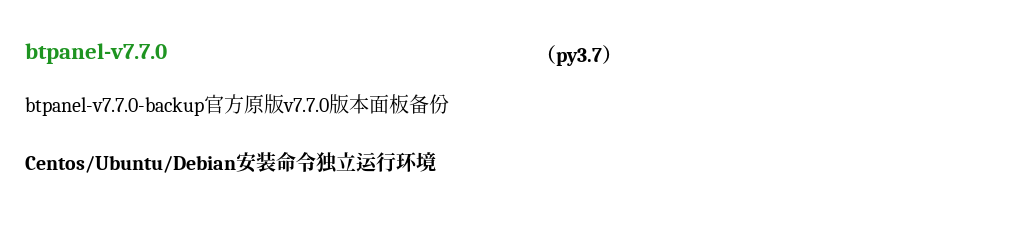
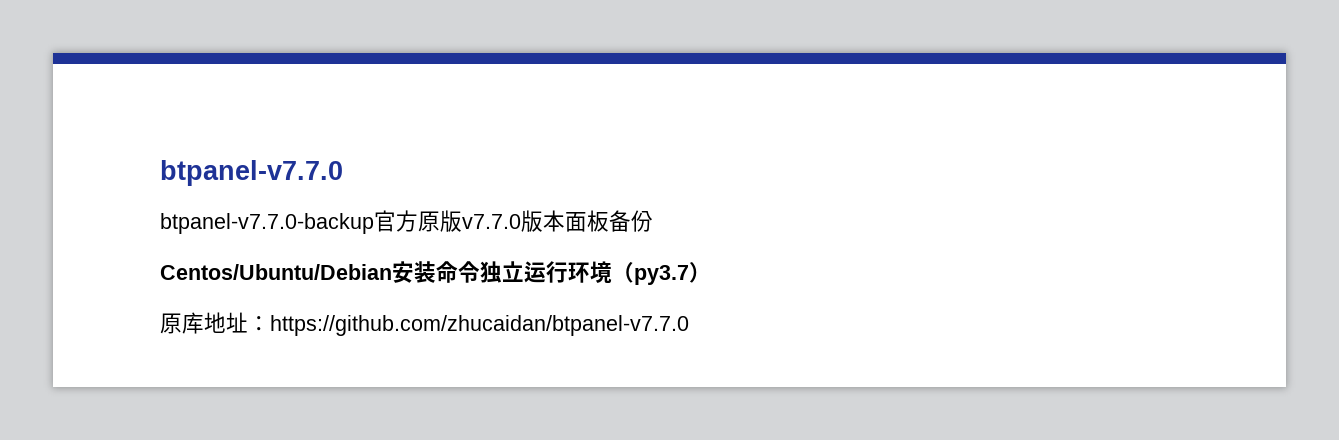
(622, 54) none -> [160,312,689,336] // 原库地址：https://github.com/zhucaidan/btpanel-v7.7.0

